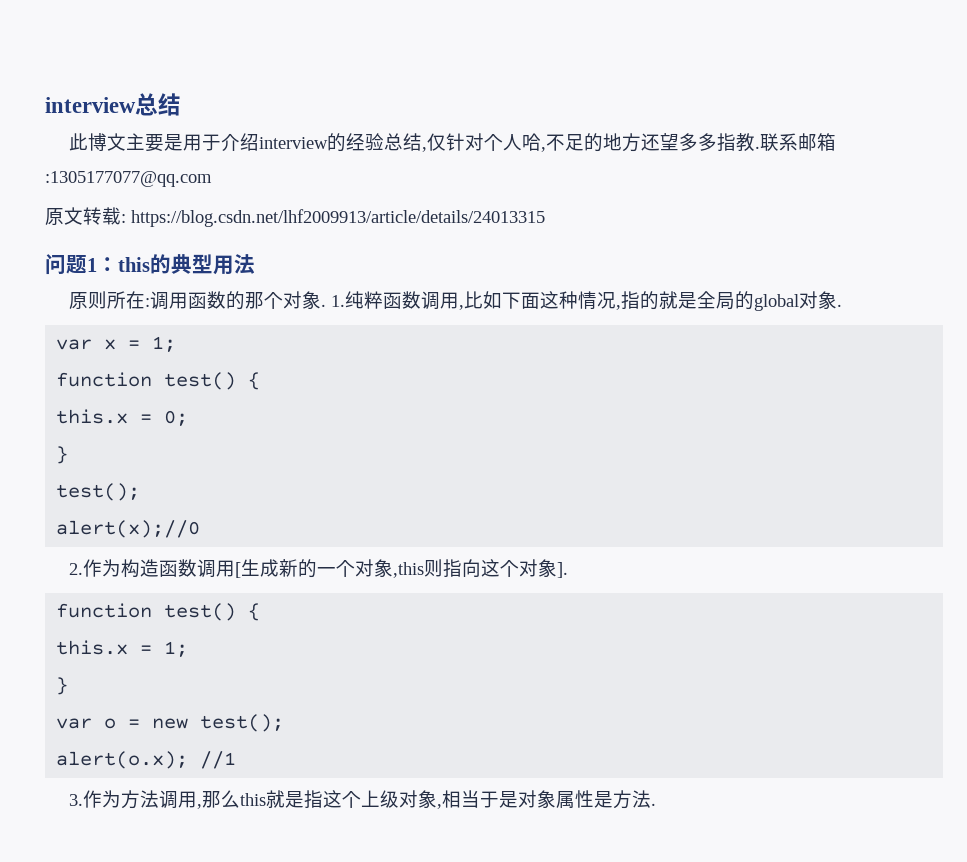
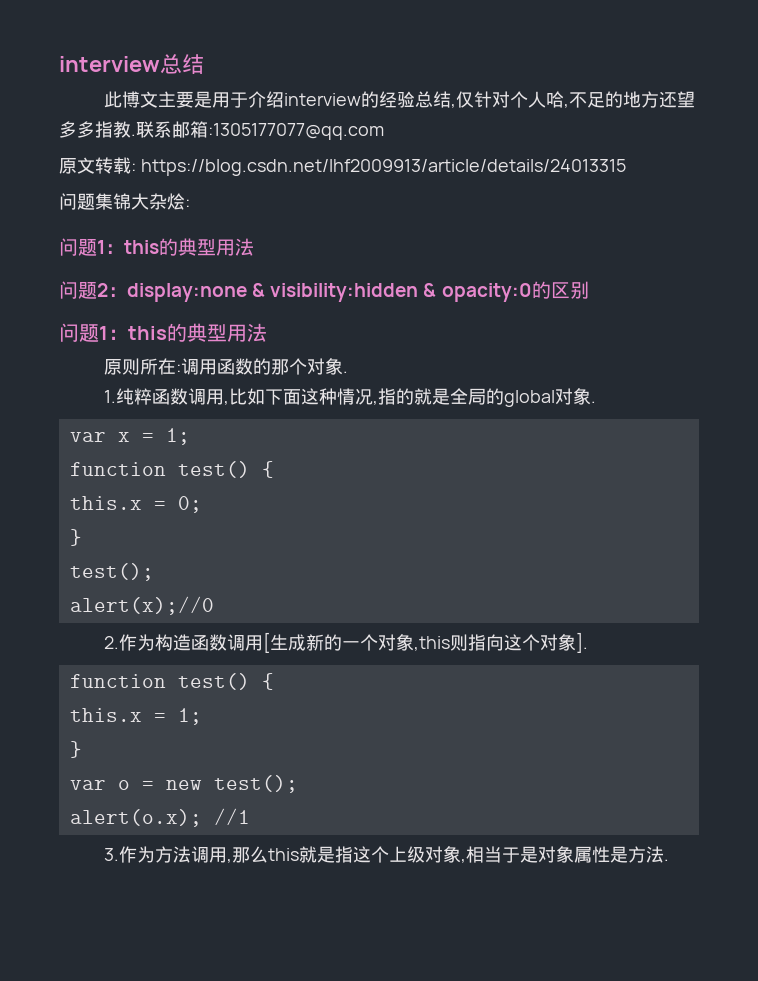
(545, 218) none -> [59,193,190,210] [59,238,254,256] [59,281,589,302] // 问题集锦大杂烩: // 问题1：this的典型用法 // 问题2：display:none & visibility:hidden & opacity:0的区别
(327, 305) none -> (349, 372) //

